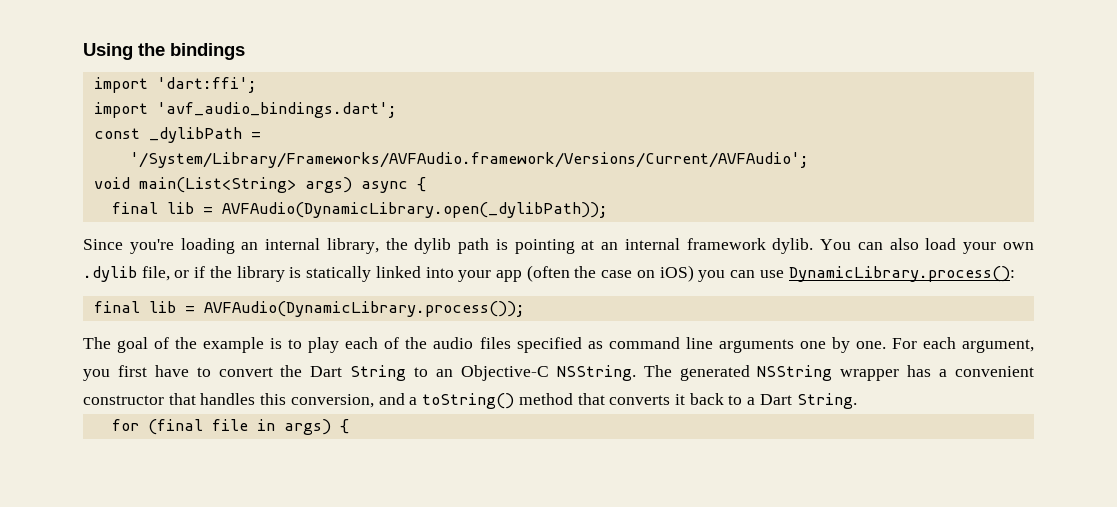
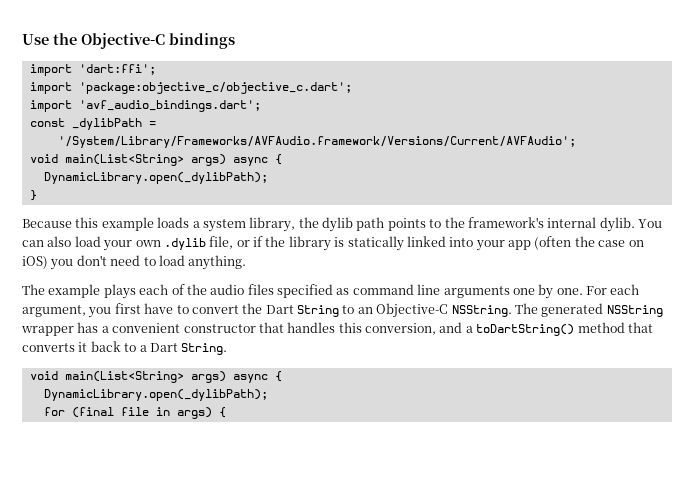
[83,43,165,60] Using the -> [22,33,165,49] Use the Objective-C
(257, 85) none -> [29,82,352,94] // import 'package:objective_c/objective_c.dart';
[111,202,608,218] [83,238,766,254] final lib = AVFAudio(DynamicLibrary.open(_dylibPath)); // Since you're loading an internal library, the dylib path is pointing at an internal framework -> [43,172,268,184] [29,190,37,201] [22,217,597,232] DynamicLibrary.open(_dylibPath); // } // Because this example loads a system library, the dylib path points to the framework's internal
[730,266,1015,282] [93,301,525,317] [83,337,340,353] can use DynamicLibrary.process(): // final lib = AVFAudio(DynamicLibrary.process()); // The goal of the example is to play -> [76,255,247,270] [22,284,136,299] don't need to load anything. // The example plays
[422,393,515,409] toString() -> [476,324,575,336] toDartString()
(857, 401) none -> [29,371,282,383] [43,389,268,401] // void main(List<String> args) async { // DynamicLibrary.open(_dylibPath);

